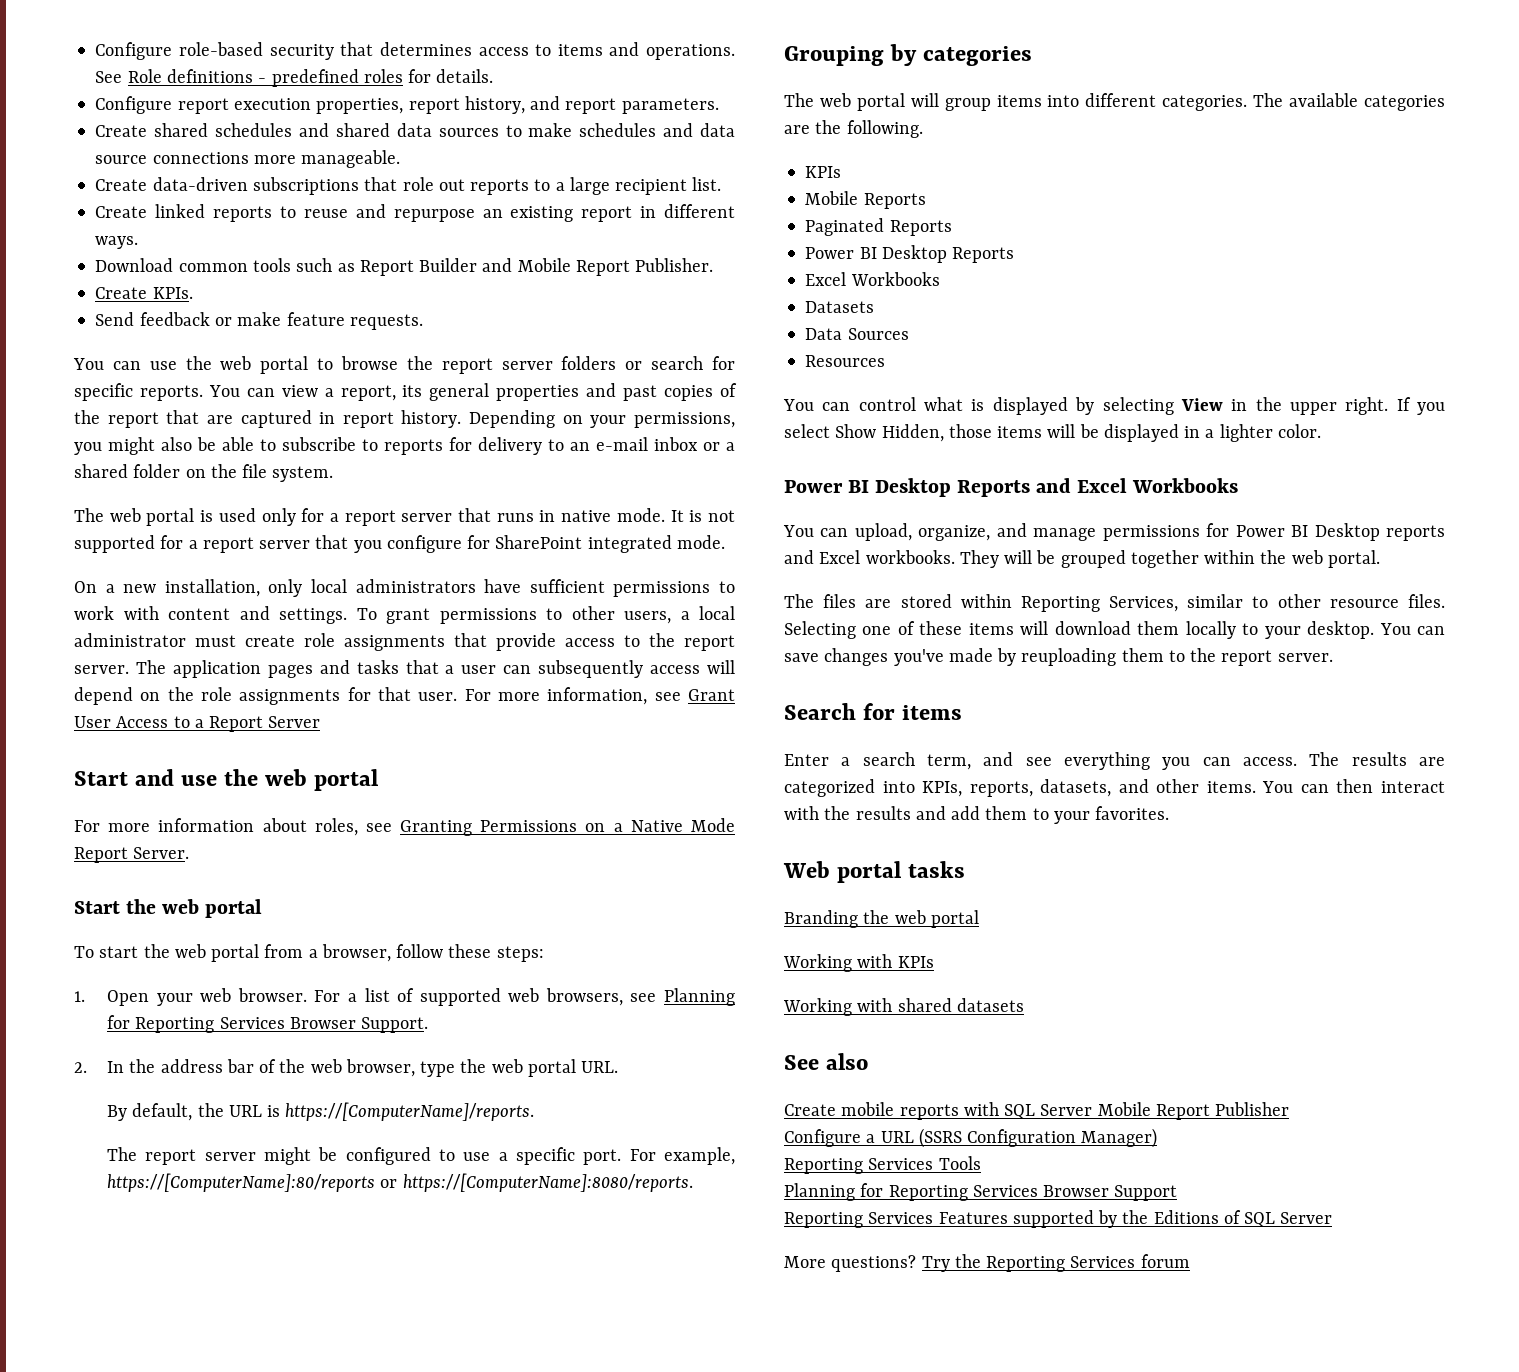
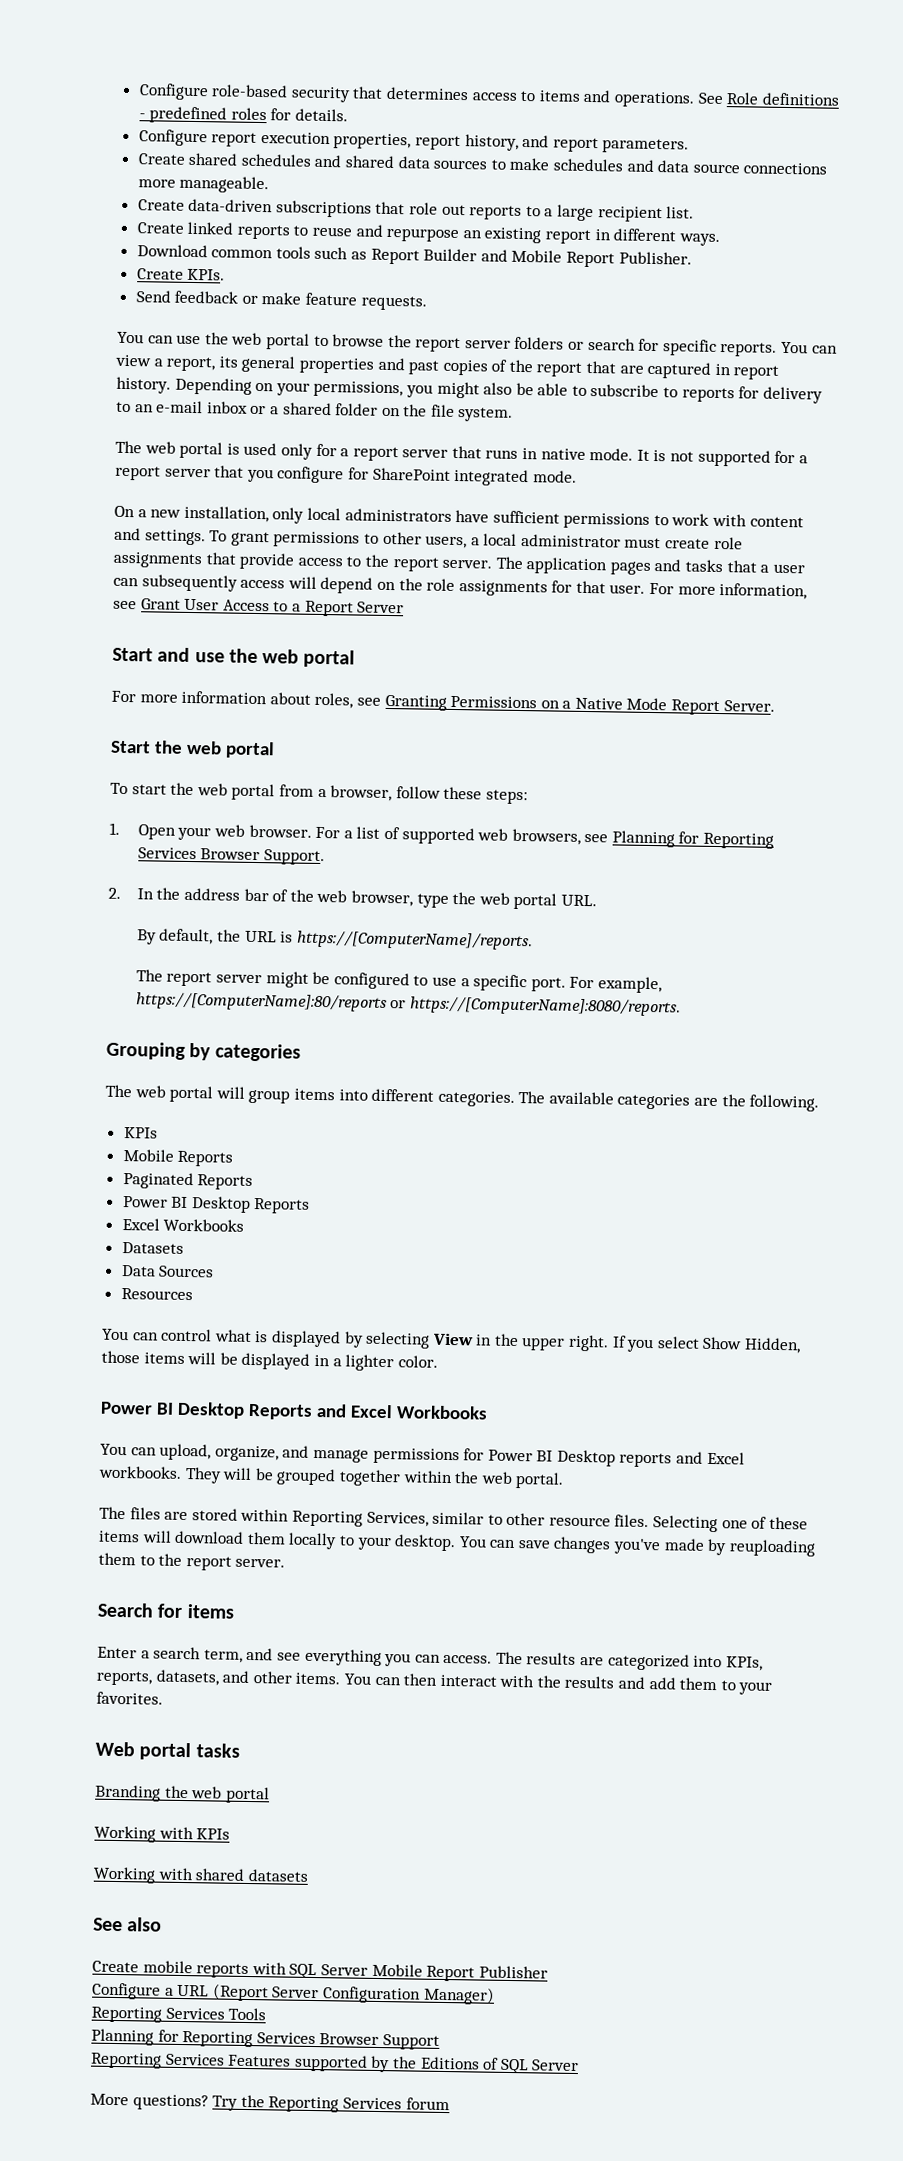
[918,1128,962,1148] (SSRS -> [212,1983,320,2002] (Report Server

